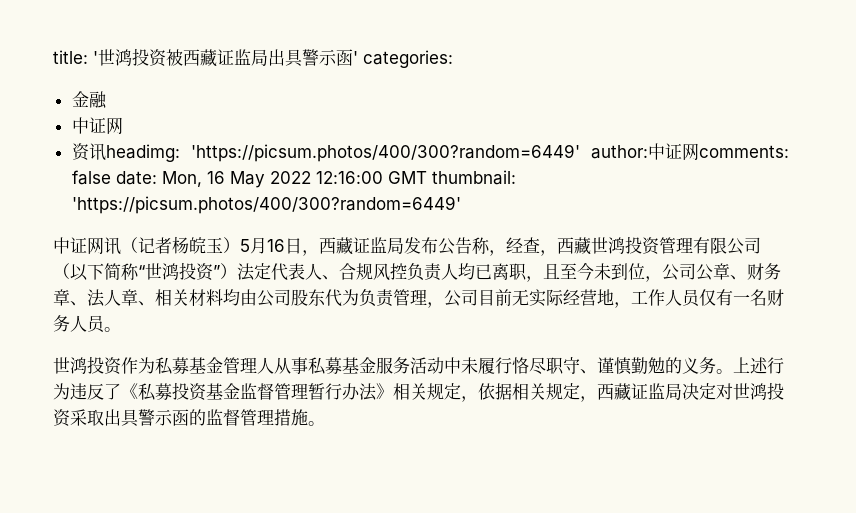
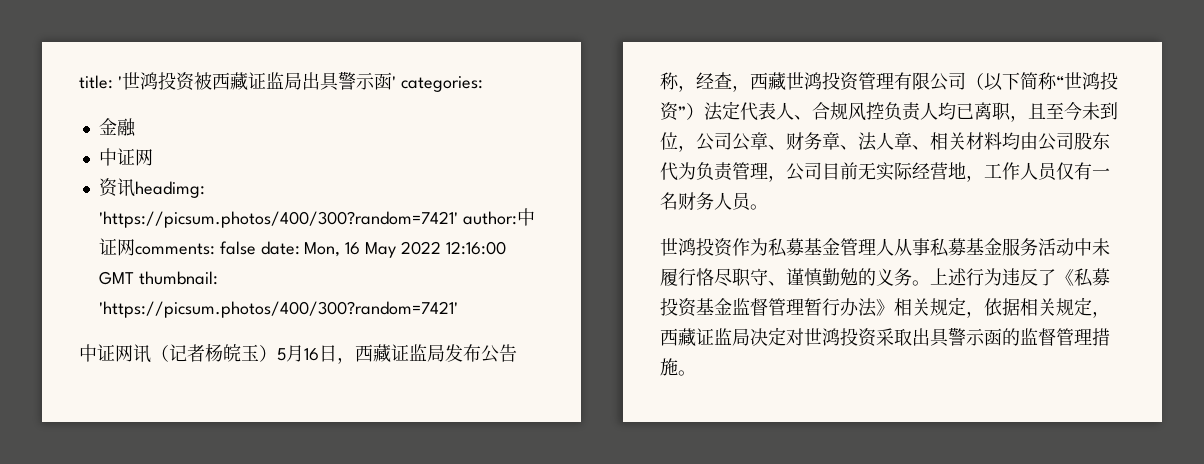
[190,144,580,162] 'https://picsum.photos/400/300?random=6449' -> [98,211,458,228] 'https://picsum.photos/400/300?random=7421'
[71,196,461,214] 'https://picsum.photos/400/300?random=6449' -> [98,301,458,318] 'https://picsum.photos/400/300?random=7421'

